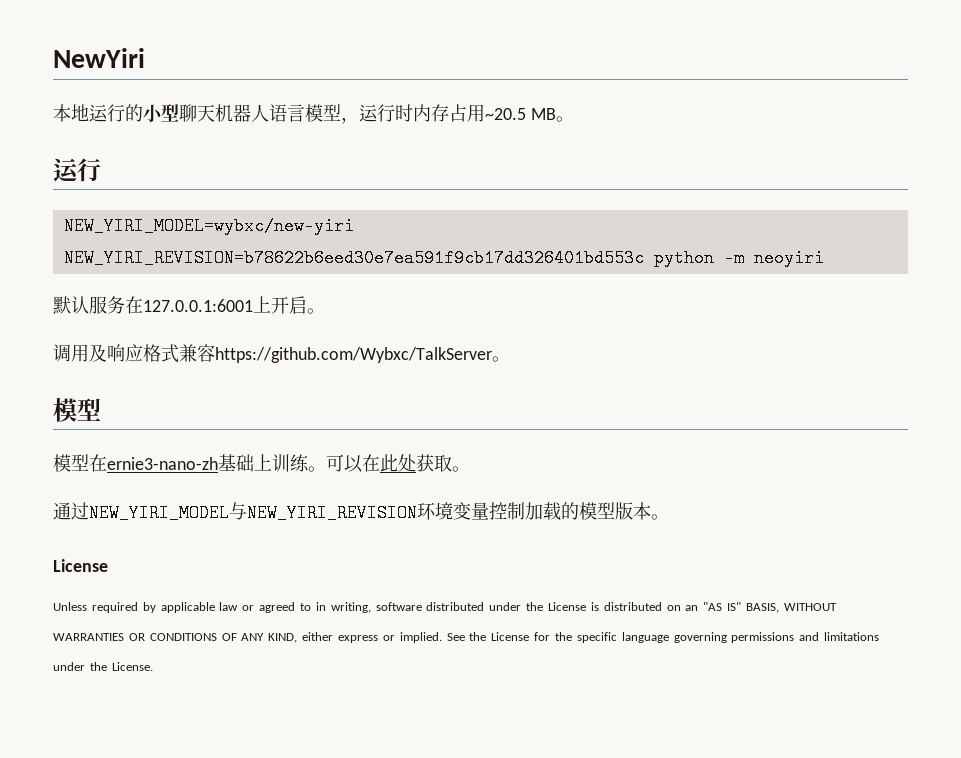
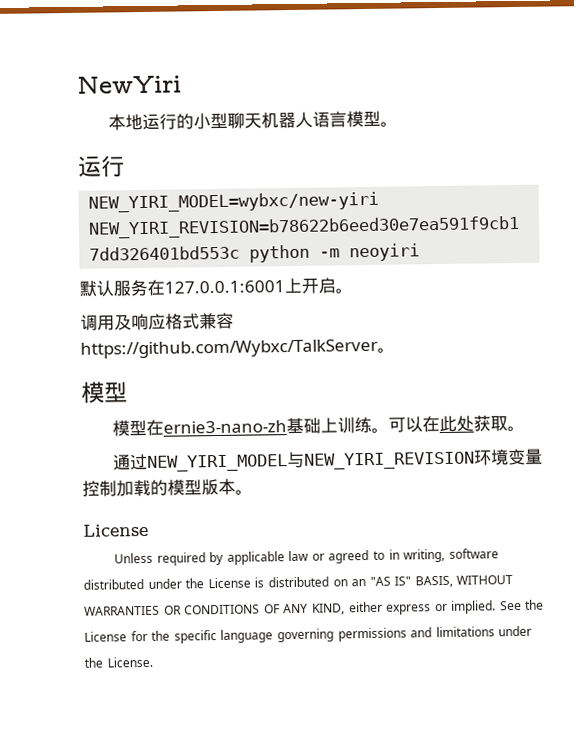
[341,104,556,124] ，运行时内存占用~20.5 MB -> (381, 119) none

